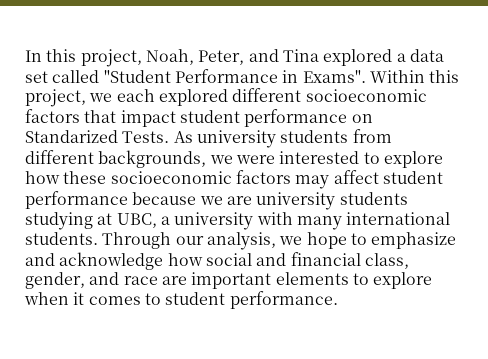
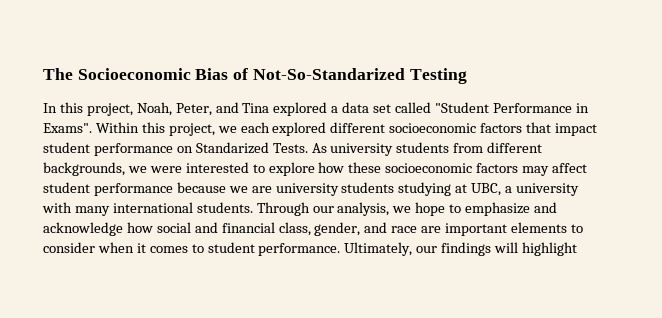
(25, 56) none -> [43,68,467,84] The Socioeconomic Bias of Not-So-Standarized Testing //
[373,272,433,289] explore -> [43,242,95,253] consider
(338, 300) none -> [344,242,578,256] Ultimately, our findings will highlight

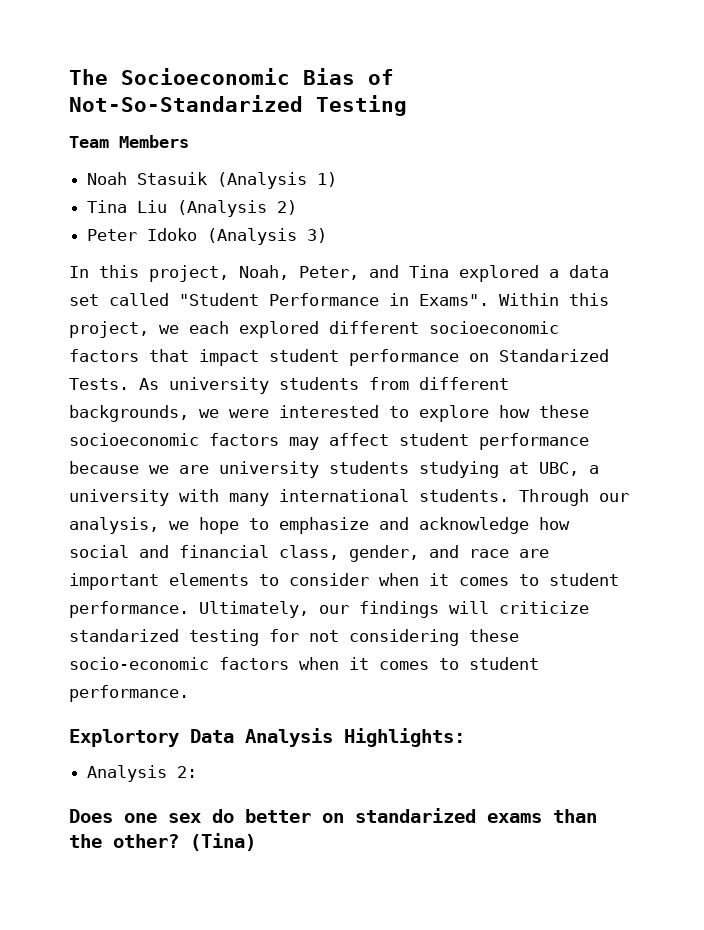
(467, 76) none -> [69,135,189,148] [87,172,338,189] [87,200,298,217] [87,228,328,245] // Team Members // Noah Stasuik (Analysis 1) // Tina Liu (Analysis 2) // Peter Idoko (Analysis 3)
[522,242,578,256] highlight -> [499,601,589,614] [69,629,519,646] [69,657,539,670] [69,685,189,702] [69,728,465,747] [87,765,198,782] [69,808,597,823] [69,833,256,851] criticize standarized testing for not considering these socio-economic factors when it comes to student performance. // Explortory Data Analysis Highlights: // Analysis 2: // Does one sex do better on standarized exams than the other? (Tina)

